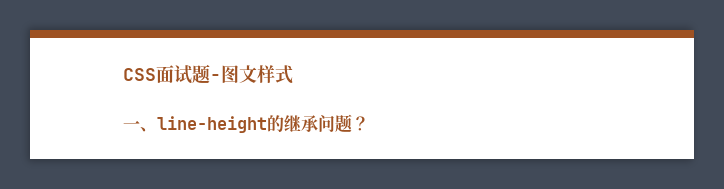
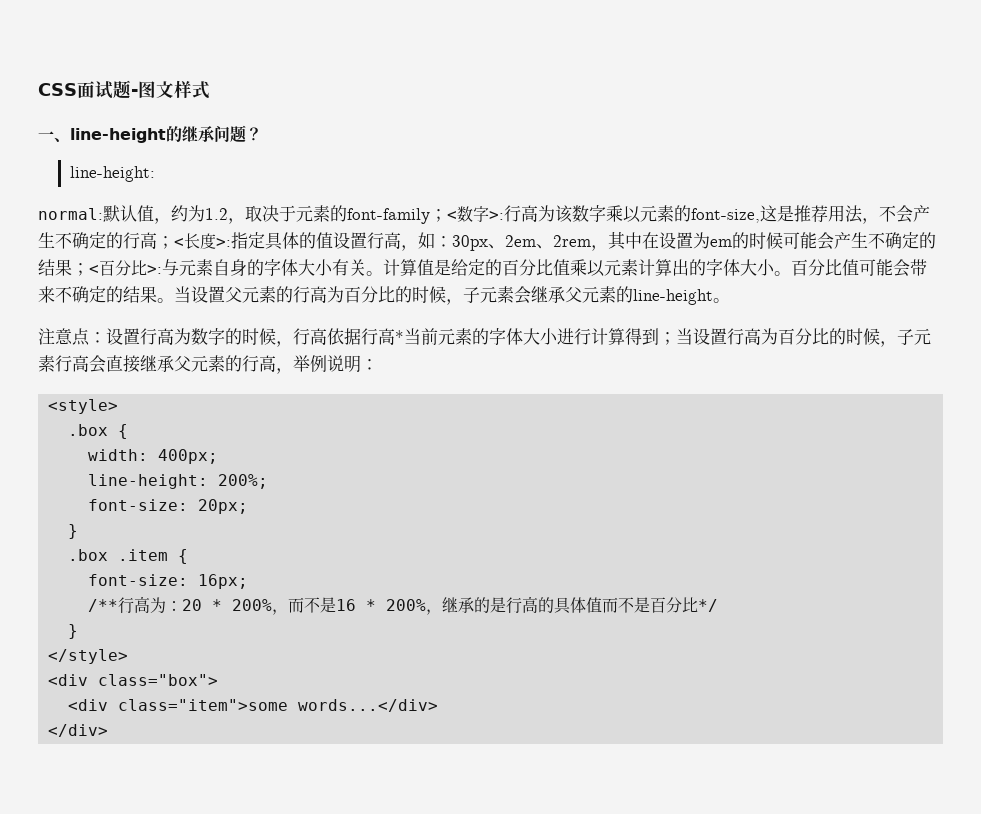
(369, 123) none -> [70,166,156,182] [38,205,930,224] [38,231,936,251] [38,259,927,277] [38,286,730,305] [38,328,931,347] [38,355,378,374] [48,399,119,414] [68,424,129,439] [88,449,219,464] [88,474,269,489] [88,499,249,514] [68,524,79,539] [68,549,189,564] [88,574,249,589] [88,596,719,615] [68,624,79,639] [48,649,129,664] [48,674,219,686] [68,699,439,712] [48,724,109,737] // line-height: // normal:默认值，约为1.2，取决于元素的font-family；<数字>:行高为该数字乘以元素的font-size,这是推荐用法，不会产生不确定的行高；<长度>:指定具体的值设置行高，如：30px、2em、2rem，其中在设置为em的时候可能会产生不确定的结果；<百分比>:与元素自身的字体大小有关。计算值是给定的百分比值乘以元素计算出的字体大小。百分比值可能会带来不确定的结果。当设置父元素的行高为百分比的时候，子元素会继承父元素的line-height。 // 注意点：设置行高为数字的时候，行高依据行高*当前元素的字体大小进行计算得到；当设置行高为百分比的时候，子元素行高会直接继承父元素的行高，举例说明： // <style> // .box { // width: 400px; // line-height: 200%; // font-size: 20px; // } // .box .item { // font-size: 16px; // /**行高为：20 * 200%，而不是16 * 200%，继承的是行高的具体值而不是百分比*/ // } // </style> // <div class="box"> // <div class="item">some words...</div> // </div>

